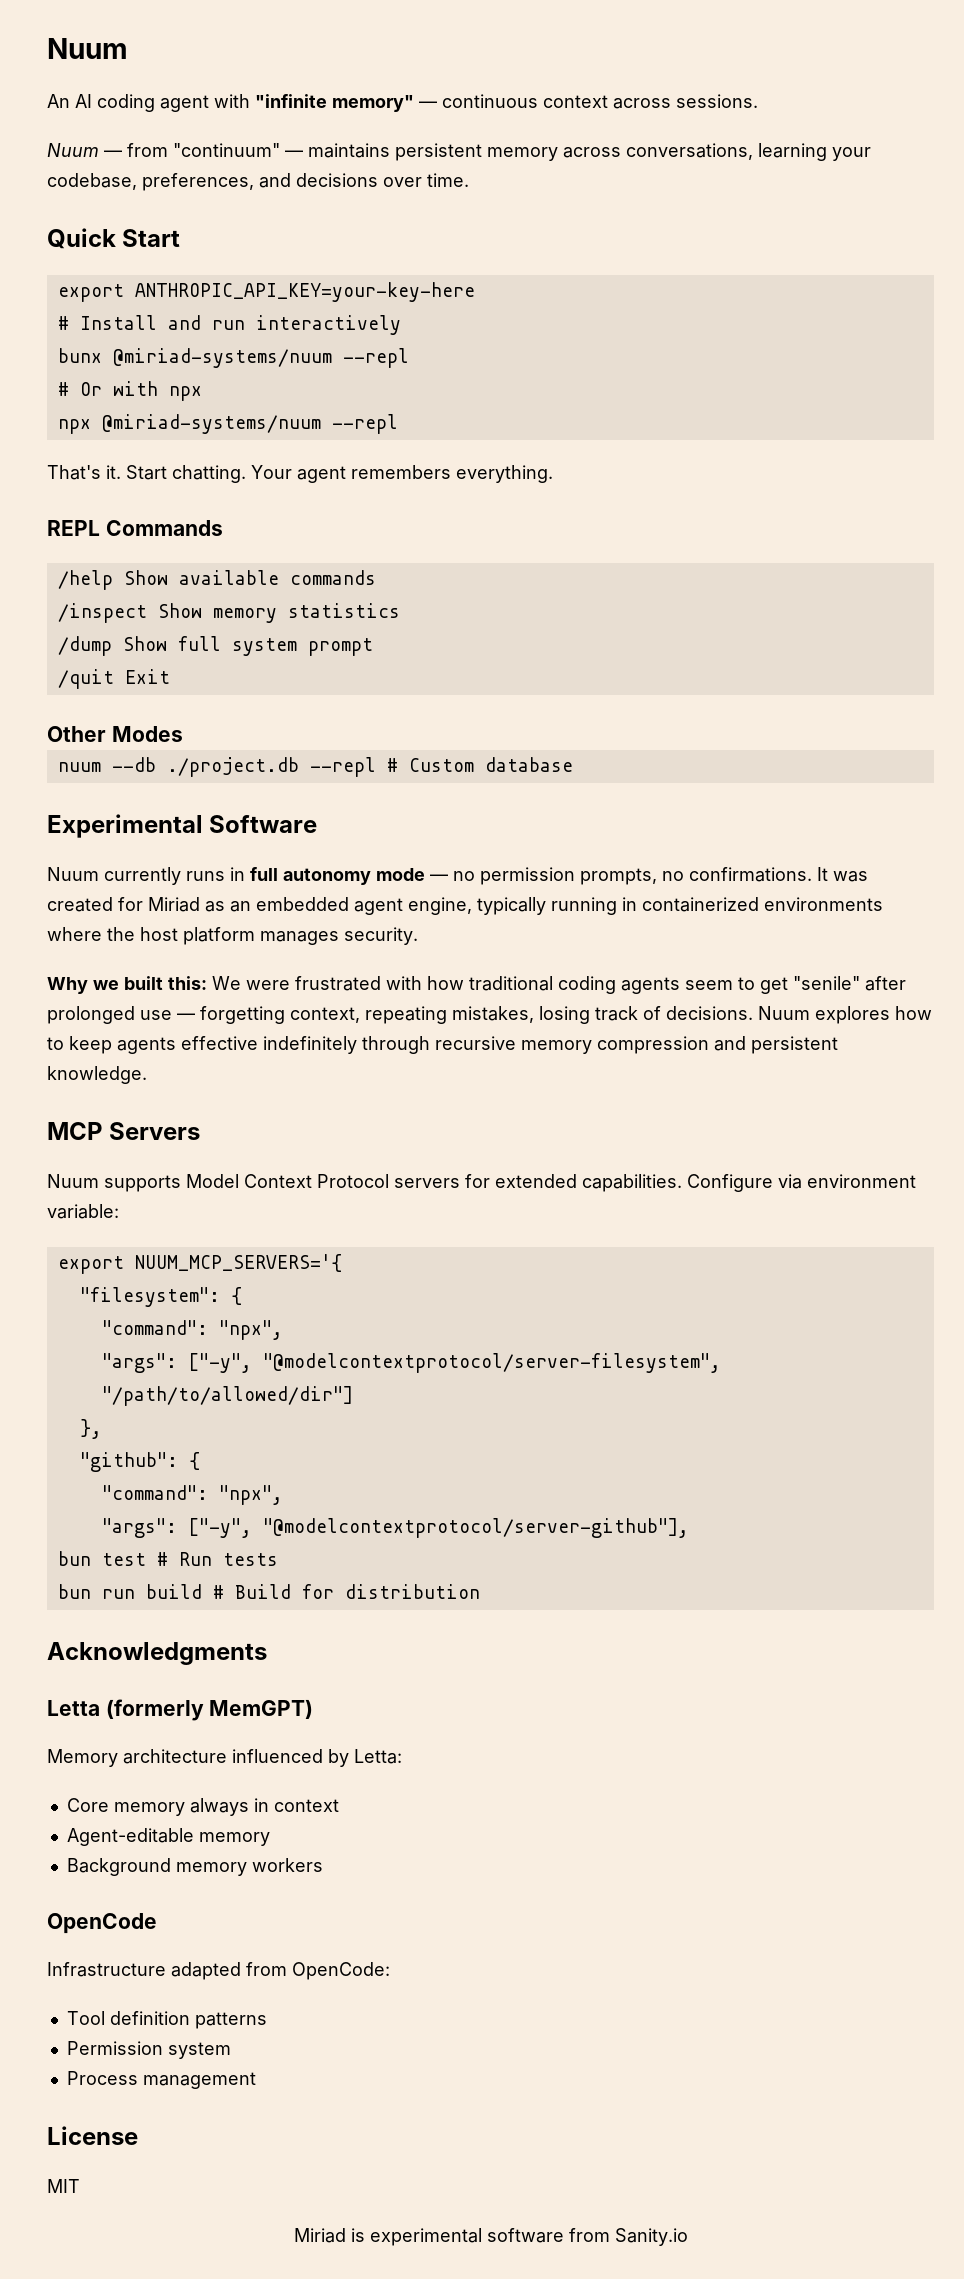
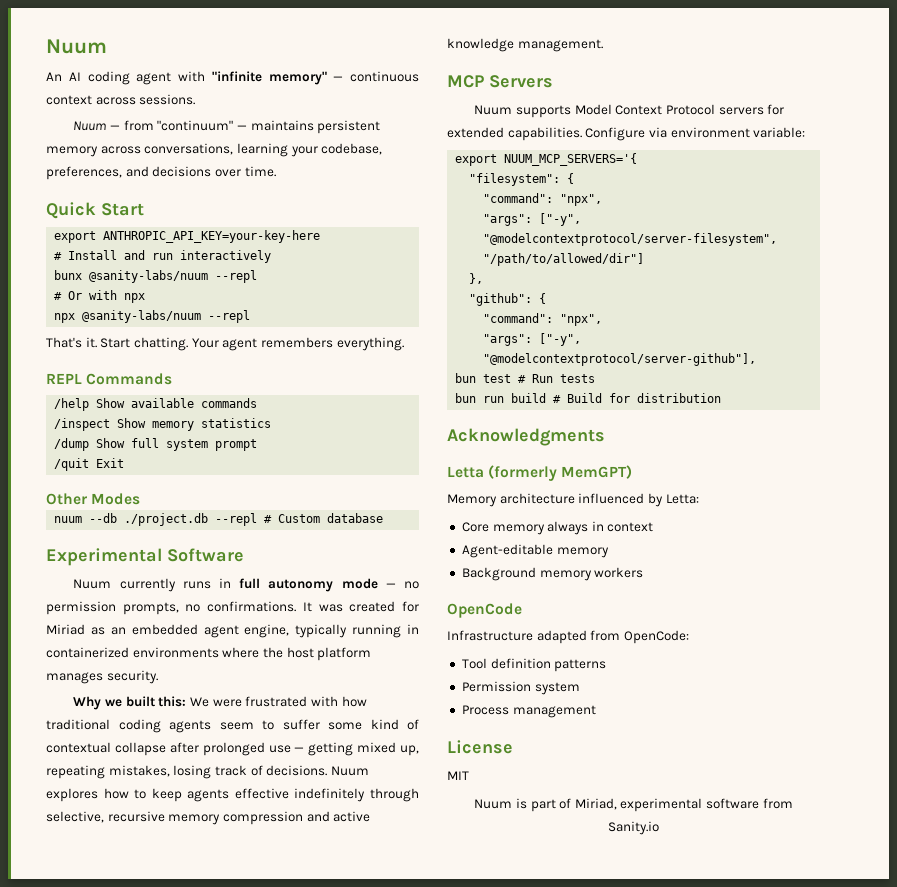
[112,348,332,368] @miriad-systems/nuum -> [89,270,209,283] @sanity-labs/nuum
[101,414,321,434] @miriad-systems/nuum -> [82,310,202,323] @sanity-labs/nuum
[760,976,860,994] get "senile" -> [282,719,419,730] [46,742,166,756] suffer some kind of contextual collapse
[200,1006,360,1024] forgetting context, -> [308,742,419,756] getting mixed up,
(430, 1045) none -> [46,811,104,823] selective,
[751,1036,838,1054] [47,1066,147,1084] persistent knowledge. -> [333,811,371,822] [447,38,603,52] active knowledge management.
[293,2228,365,2243] Miriad is -> [474,798,617,812] Nuum is part of Miriad,

